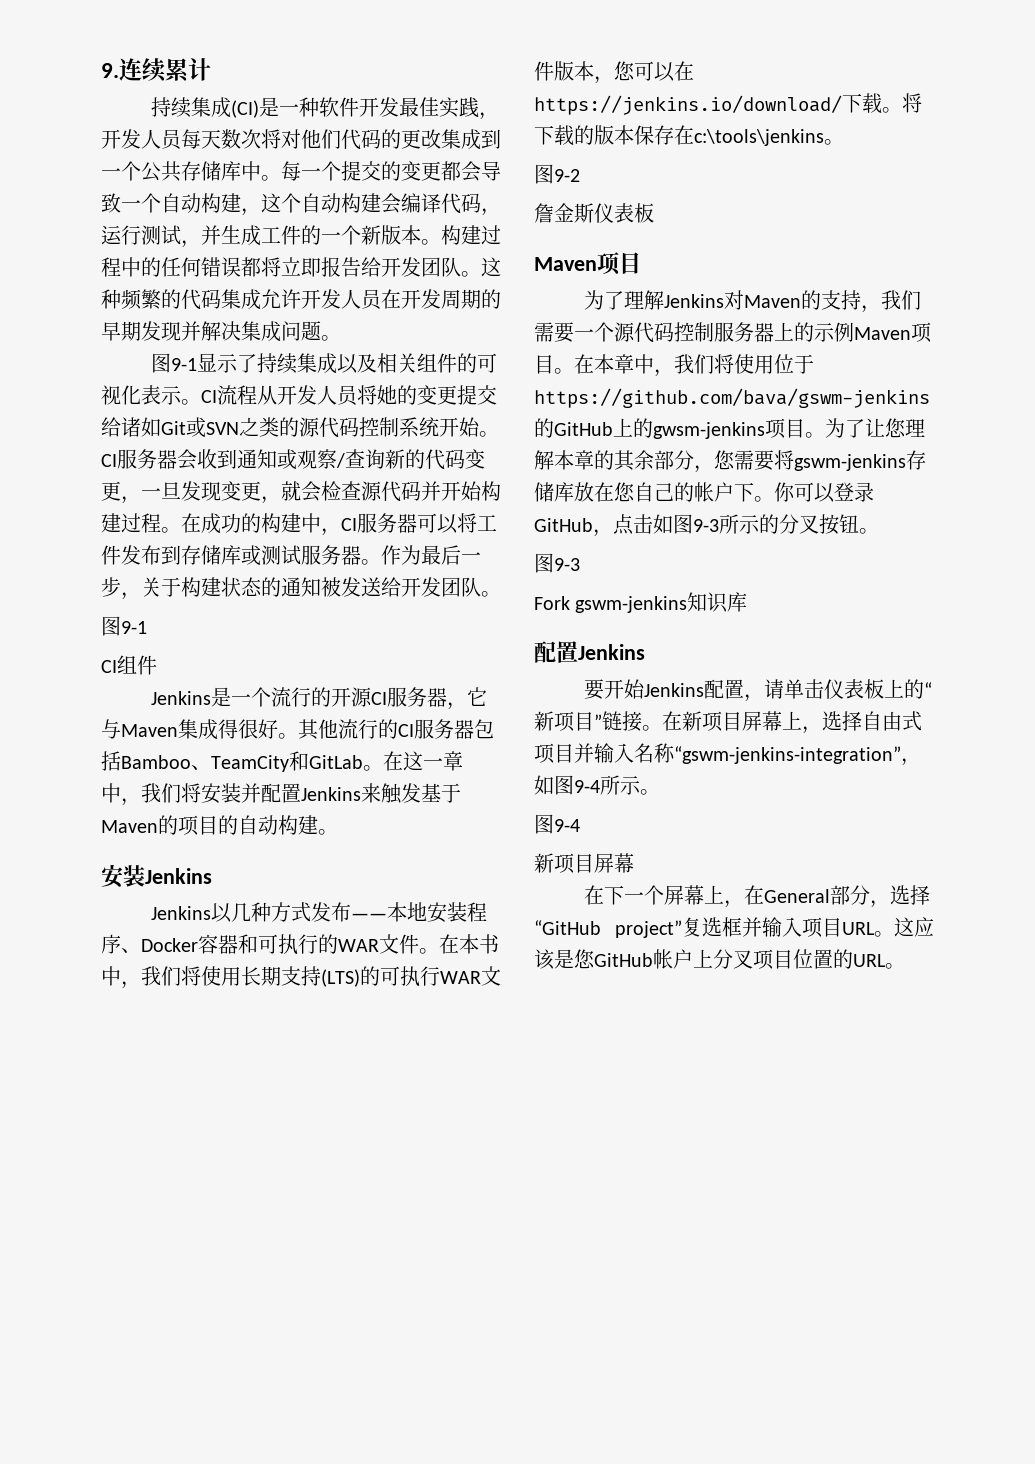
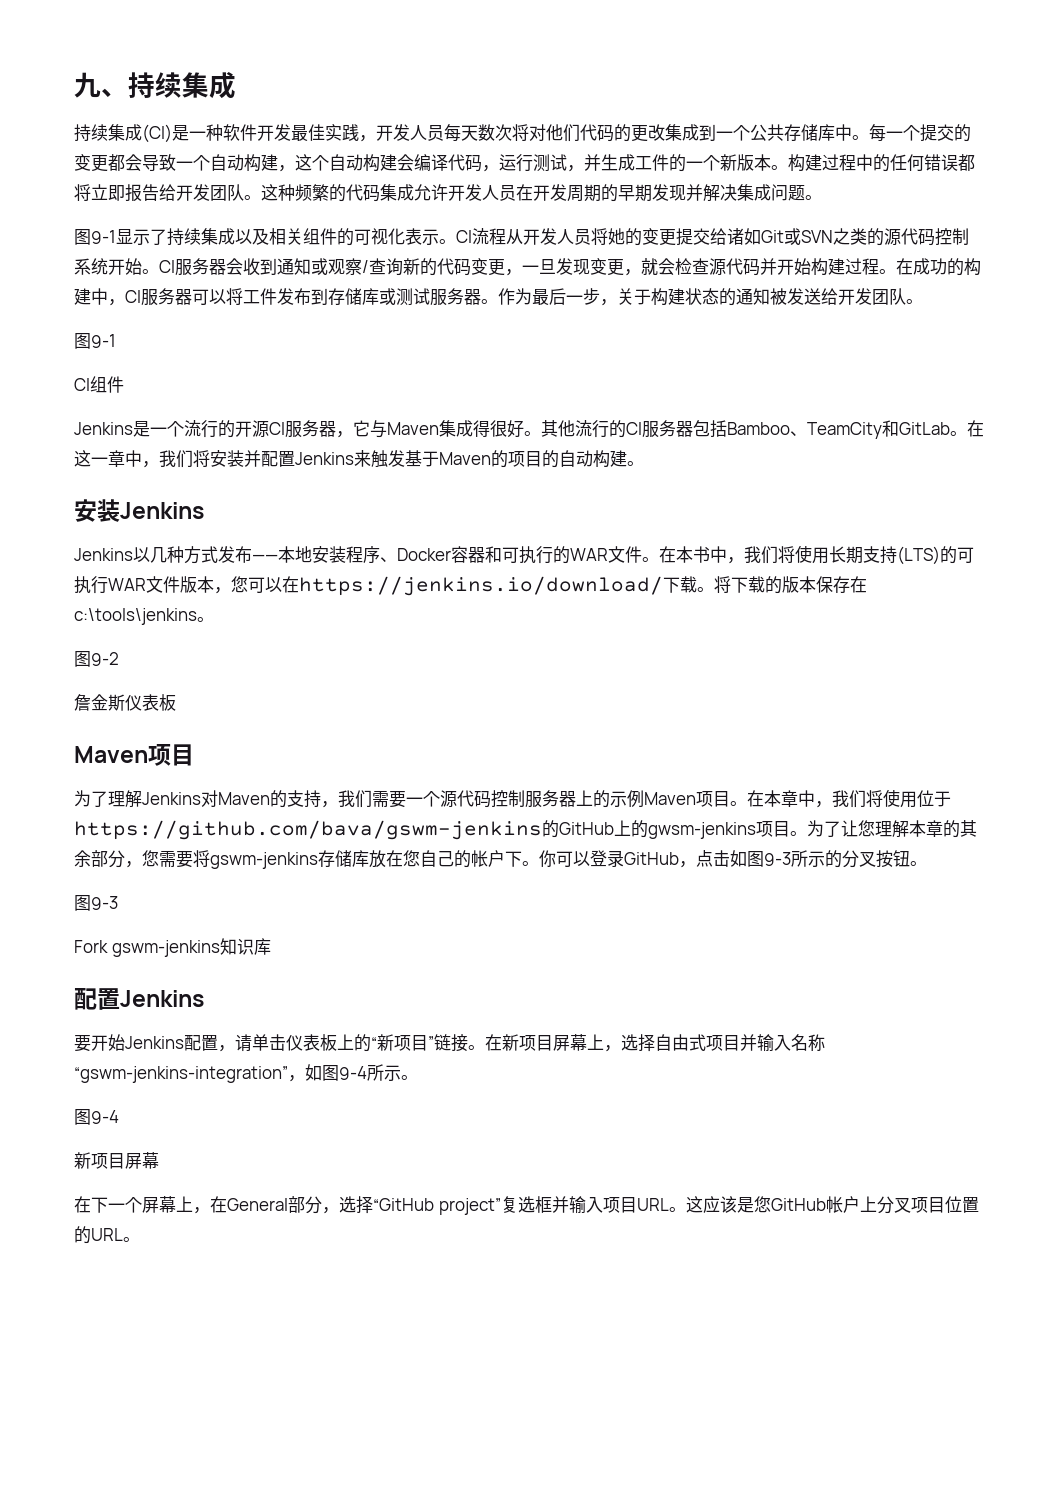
[101,58,211,82] 9.连续累计 -> [74,72,236,99] 九、持续集成

